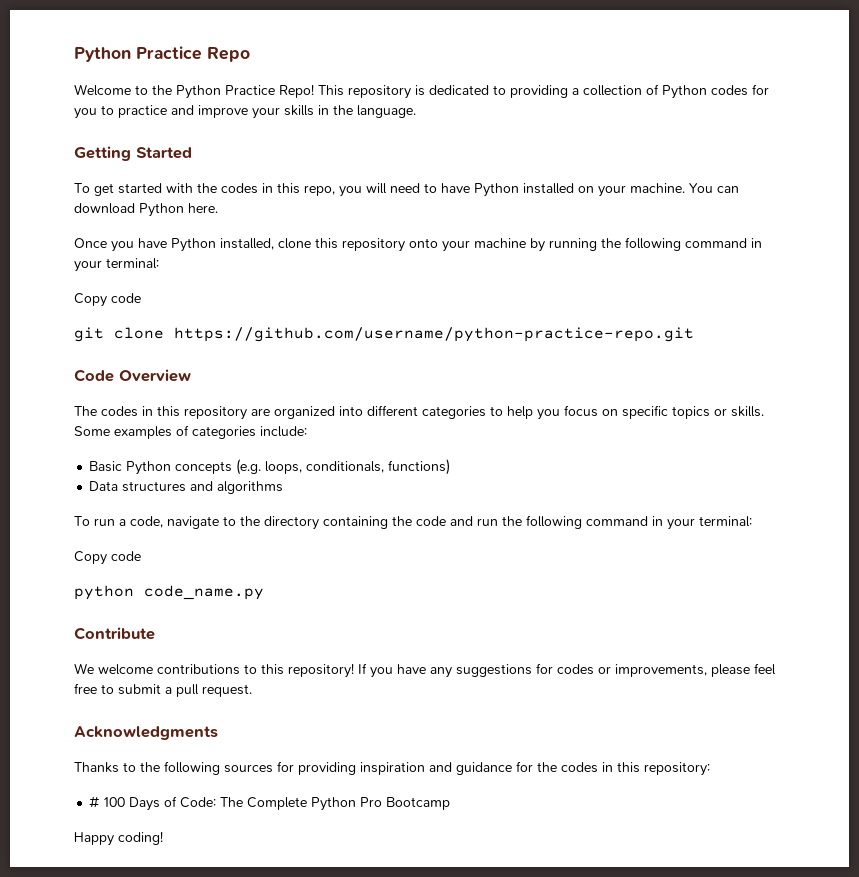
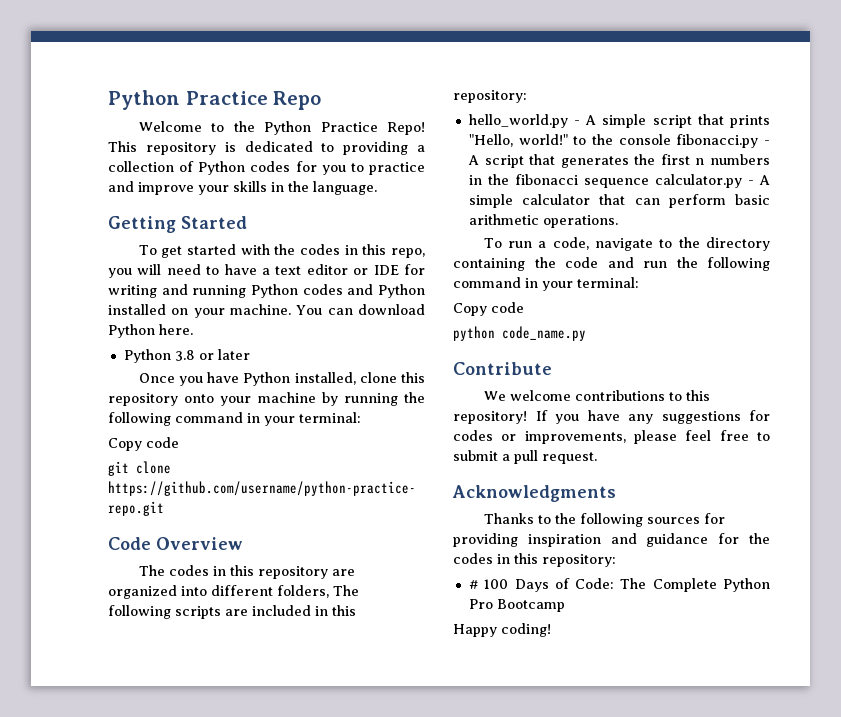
(470, 188) none -> [262,264,425,275] [108,284,374,298] a text editor or IDE for writing and running Python codes and
(218, 208) none -> [123,349,250,363] // Python 3.8 or later
[422,405,764,420] [74,425,307,439] [89,459,451,475] [89,481,284,494] categories to help you focus on specific topics or skills. Some examples of categories include: // Basic Python concepts (e.g. loops, conditionals, functions) // Data structures and algorithms -> [277,585,359,598] [108,605,356,619] [453,90,527,103] [468,114,770,128] [468,134,770,148] [467,154,770,168] [468,174,770,188] [468,194,770,208] [468,214,618,228] folders, The following scripts are included in this repository: // hello_world.py - A simple script that prints "Hello, world!" to the console fibonacci.py - A script that generates the first n numbers in the fibonacci sequence calculator.py - A simple calculator that can perform basic arithmetic operations.

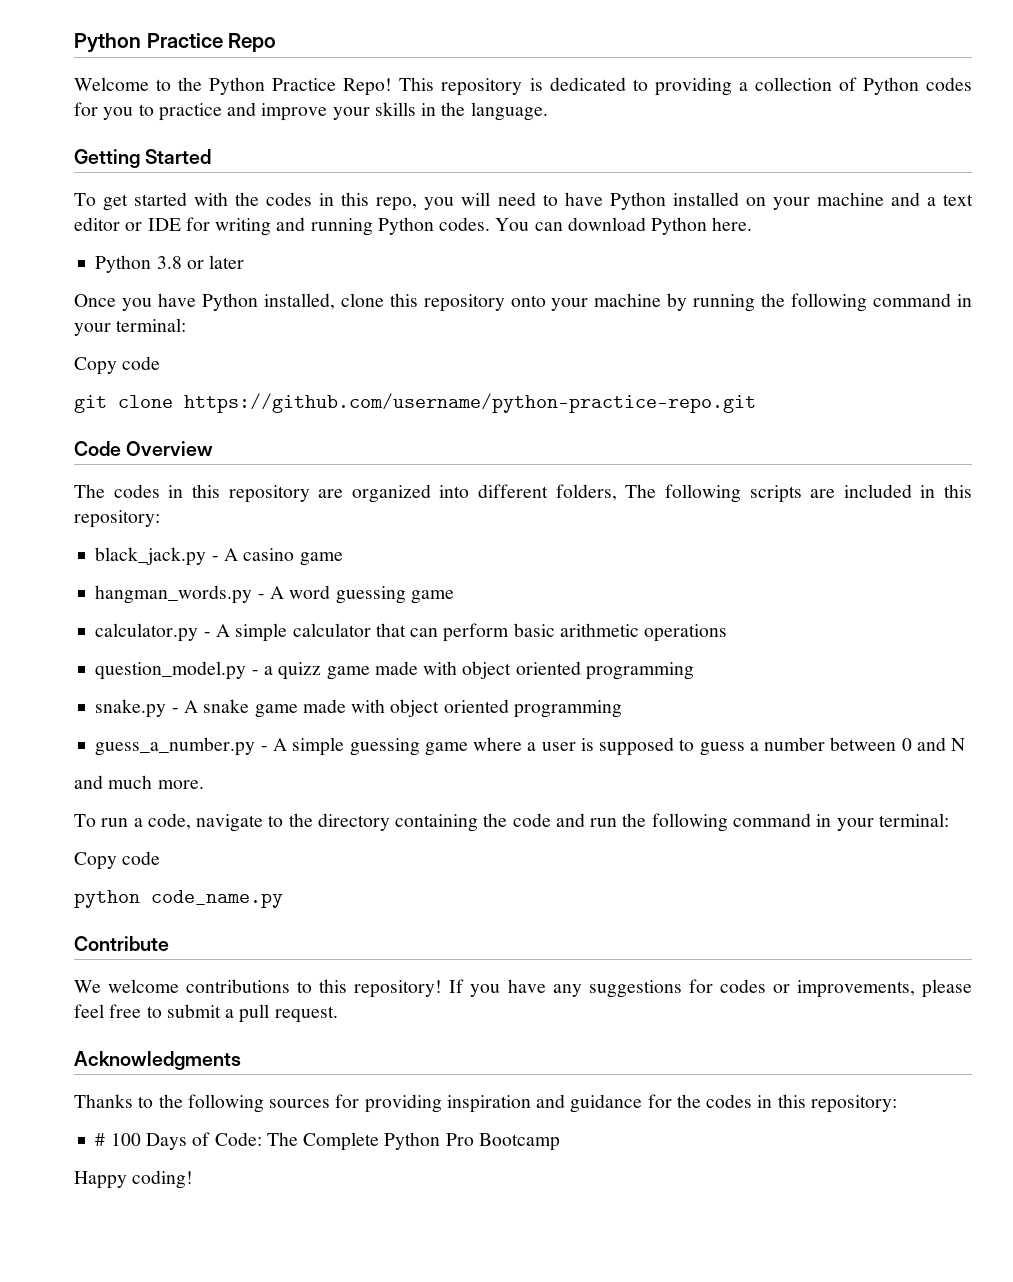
(257, 269) none -> [609,192,920,210] Python installed on your machine and
[302,284,425,298] [108,304,292,318] codes and Python installed on your machine. -> [439,217,491,231] codes.
[468,114,770,128] [468,134,770,148] [467,154,770,168] [468,174,649,188] hello_world.py - A simple script that prints "Hello, world!" to the console fibonacci.py - A script that generates the first n numbers in the fibonacci sequence -> [95,547,343,566] [95,585,454,604] black_jack.py - A casino game // hangman_words.py - A word guessing game //
[542,215,618,228] operations. -> [644,624,728,642] [95,661,694,680] [95,699,622,718] [95,737,966,756] [74,775,204,789] operations // question_model.py - a quizz game made with object oriented programming // snake.py - A snake game made with object oriented programming // guess_a_number.py - A simple guessing game where a user is supposed to guess a number between 0 and N // and much more.

